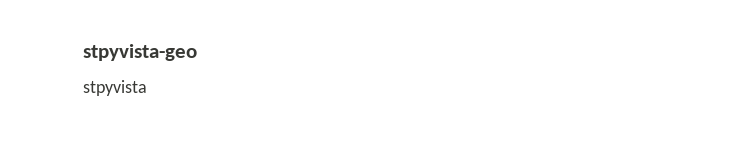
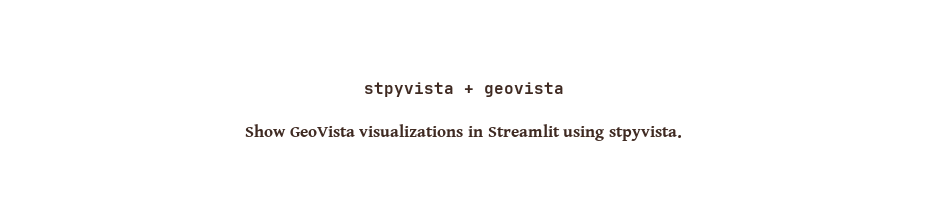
[83,44,197,61] [83,80,147,96] stpyvista-geo // stpyvista -> [363,82,564,97] [245,124,682,141] stpyvista + geovista // Show GeoVista visualizations in Streamlit using stpyvista.

